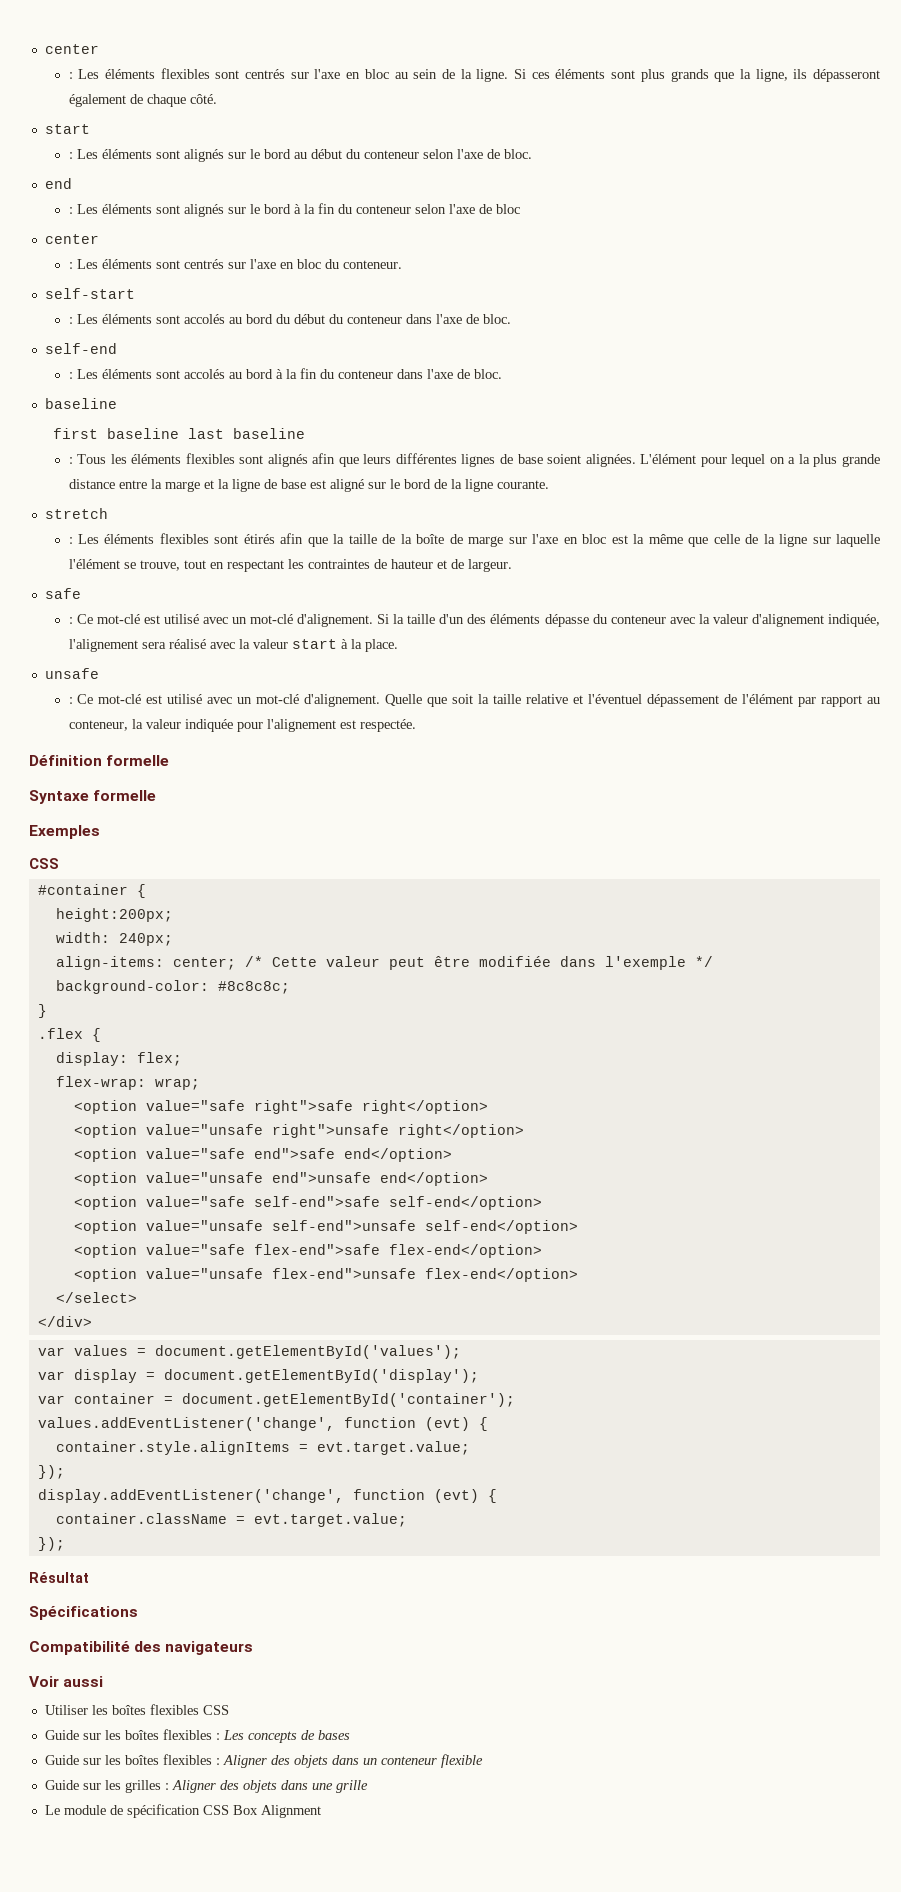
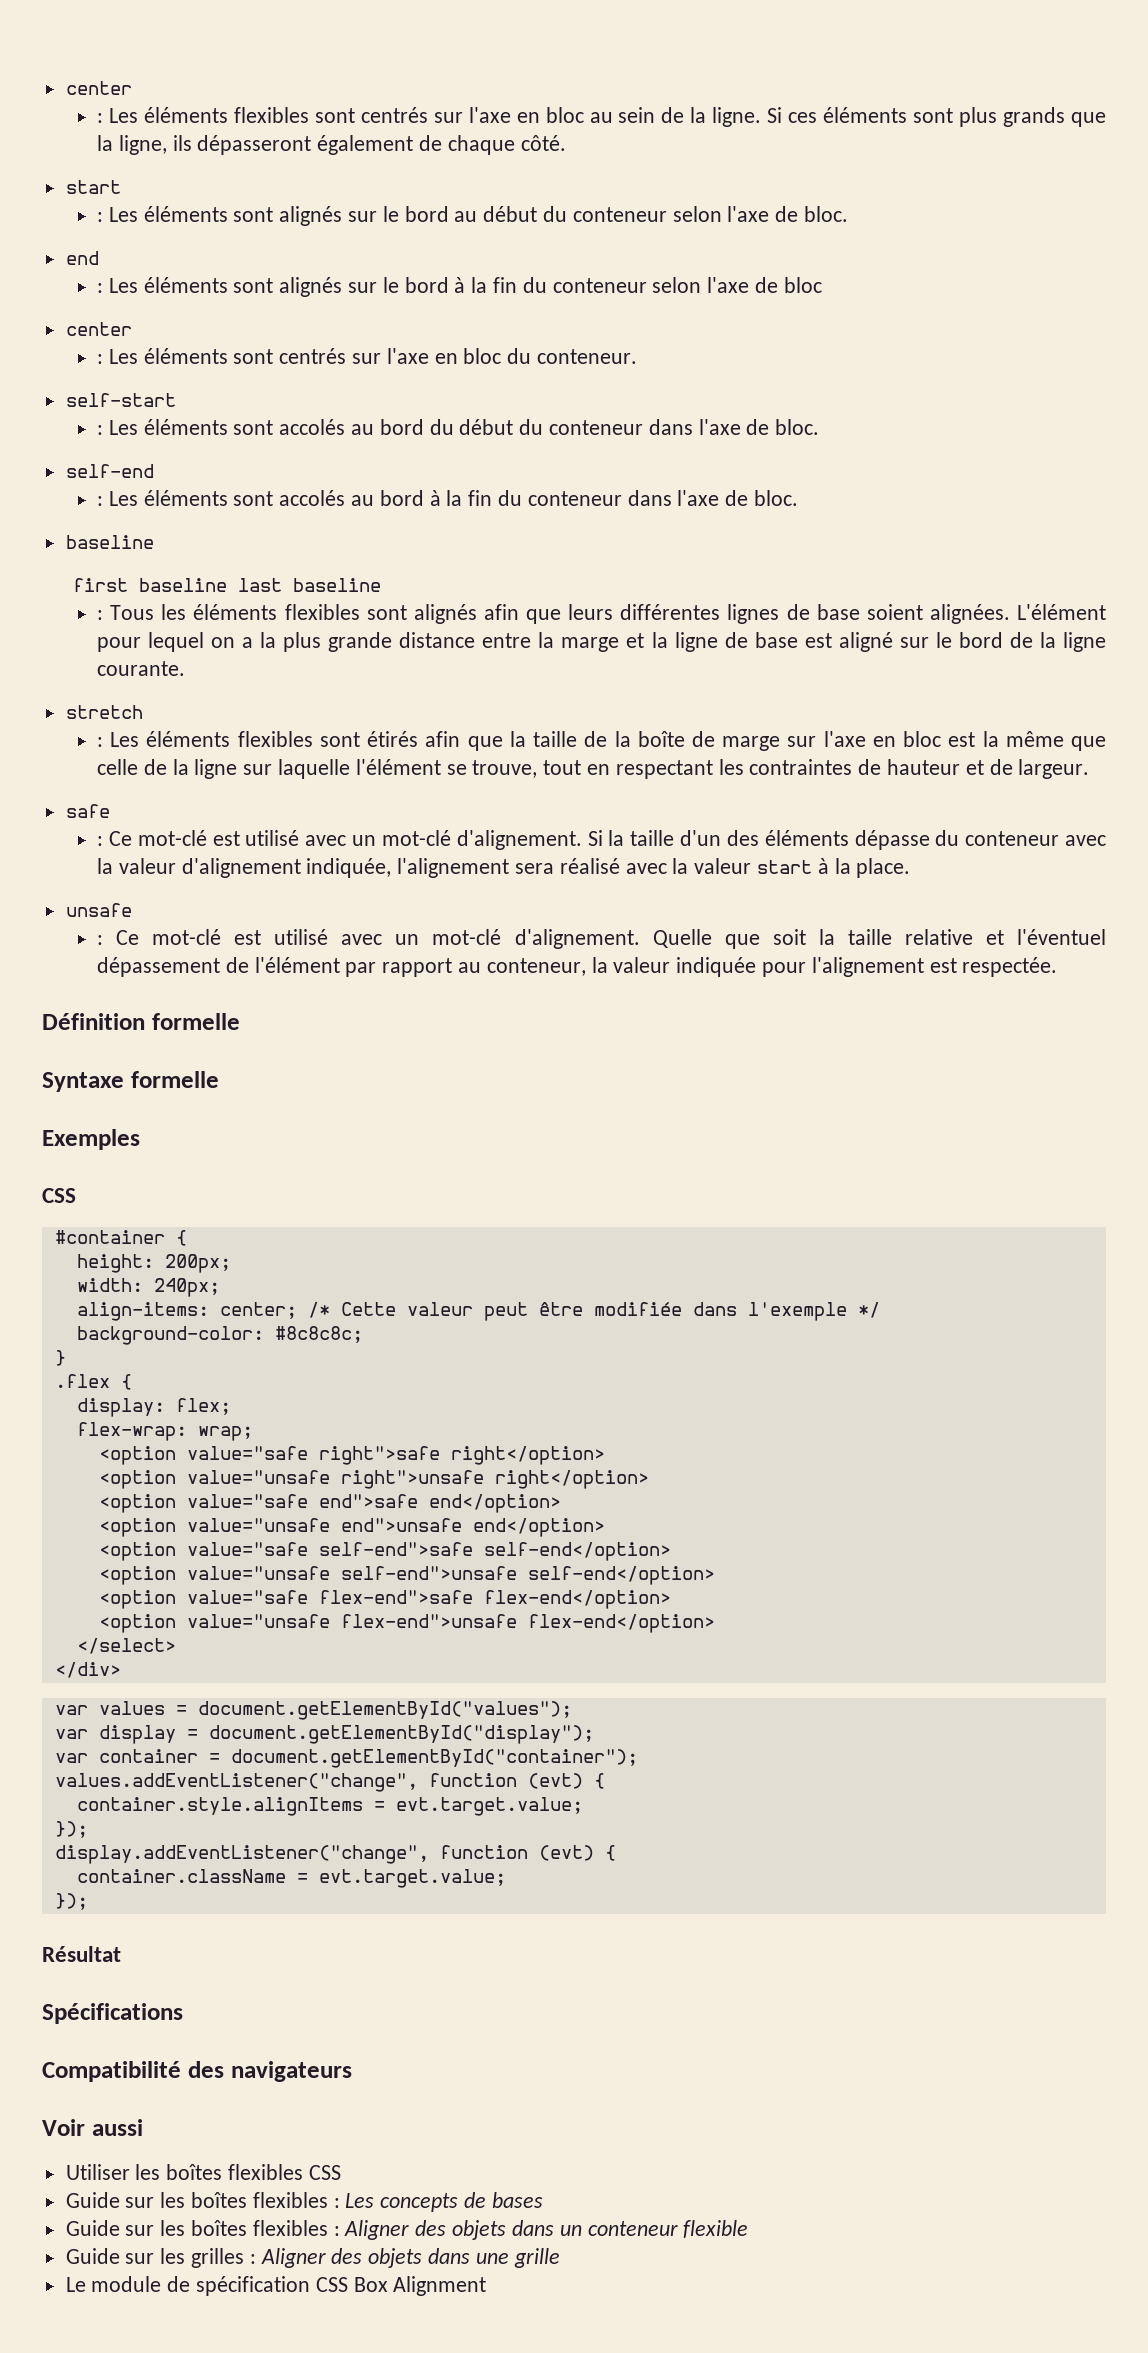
[55,908,173,922] height:200px; -> [76,1254,231,1273] height: 200px;
[154,1345,461,1359] document.getElementById('values'); -> [197,1701,572,1720] document.getElementById("values");
[163,1369,479,1383] document.getElementById('display'); -> [208,1725,594,1744] document.getElementById("display");
[181,1393,515,1407] [37,1417,335,1431] document.getElementById('container'); // values.addEventListener('change', -> [230,1749,638,1768] [54,1773,418,1792] document.getElementById("container"); // values.addEventListener("change",
[37,1489,344,1503] display.addEventListener('change', -> [54,1845,429,1864] display.addEventListener("change",

